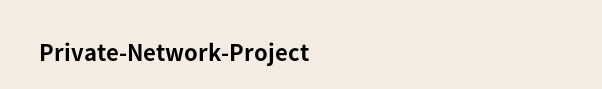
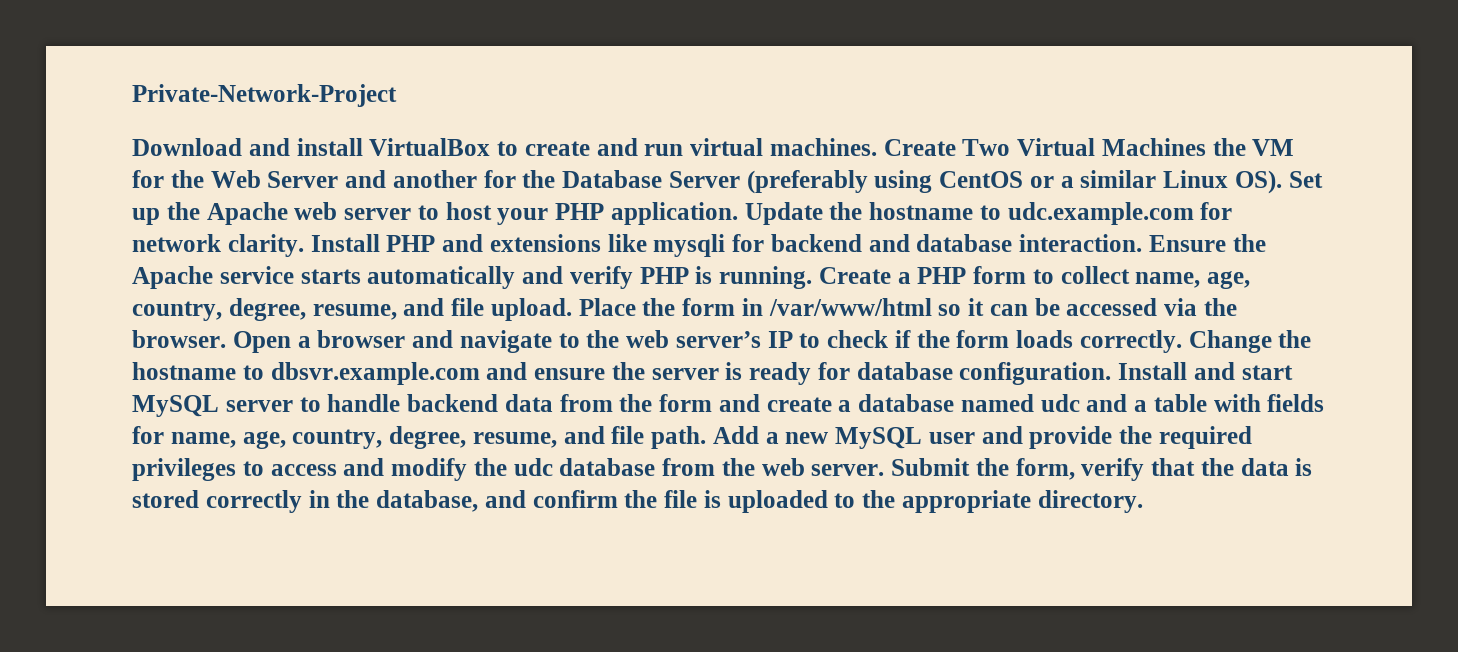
(309, 54) none -> [132,138,1295,156] [132,170,1323,194] [132,202,1233,225] [132,234,1266,257] [132,266,1250,289] [132,298,1237,321] [132,330,1312,353] [132,362,1293,385] [132,394,1325,417] [132,426,1252,449] [132,458,1313,481] [132,490,1143,513] // Download and install VirtualBox to create and run virtual machines. Create Two Virtual Machines the VM for the Web Server and another for the Database Server (preferably using CentOS or a similar Linux OS). Set up the Apache web server to host your PHP application. Update the hostname to udc.example.com for network clarity. Install PHP and extensions like mysqli for backend and database interaction. Ensure the Apache service starts automatically and verify PHP is running. Create a PHP form to collect name, age, country, degree, resume, and file upload. Place the form in /var/www/html so it can be accessed via the browser. Open a browser and navigate to the web server’s IP to check if the form loads correctly. Change the hostname to dbsvr.example.com and ensure the server is ready for database configuration. Install and start MySQL server to handle backend data from the form and create a database named udc and a table with fields for name, age, country, degree, resume, and file path. Add a new MySQL user and provide the required privileges to access and modify the udc database from the web server. Submit the form, verify that the data is stored correctly in the database, and confirm the file is uploaded to the appropriate directory.

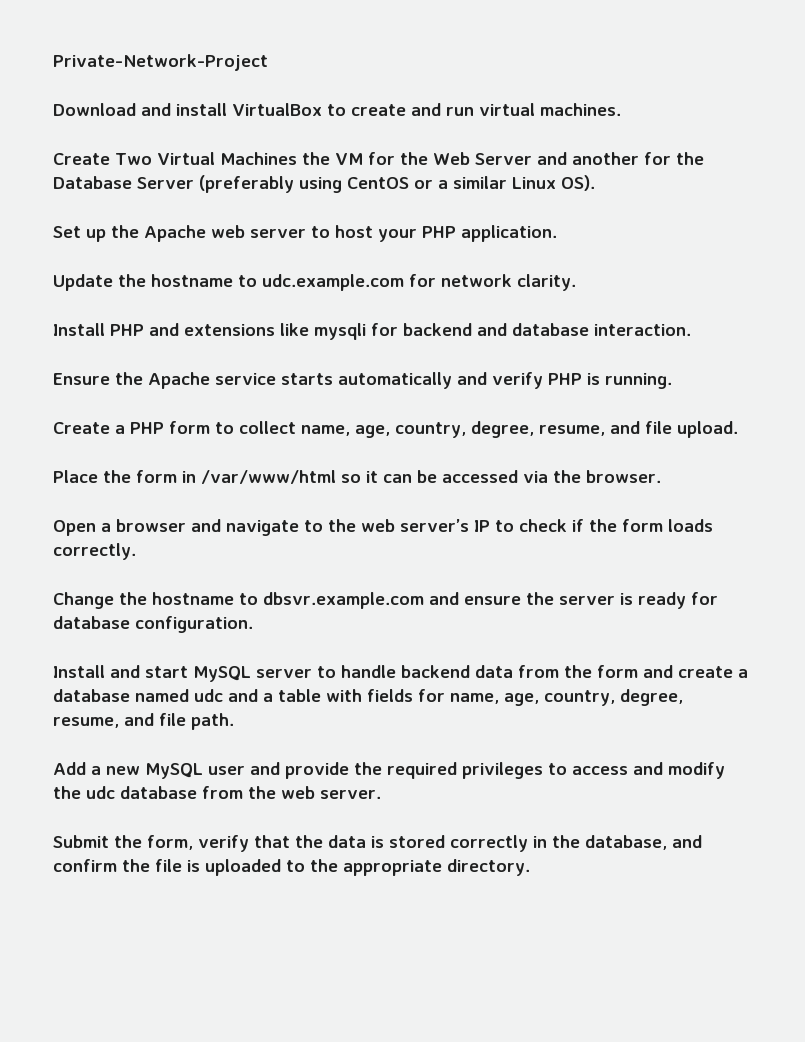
(877, 147) none -> (621, 109) //
(1282, 182) none -> (595, 183) //
(738, 213) none -> (557, 233) //
(304, 245) none -> (576, 282) //
(1142, 243) none -> (691, 330) //
(812, 277) none -> (672, 381) //
(572, 309) none -> (738, 429) //
(226, 339) none -> (661, 476) //
(1182, 341) none -> (136, 551) //
(1112, 373) none -> (253, 624) //
(706, 437) none -> (234, 721) //
(885, 470) none -> (381, 794) //

